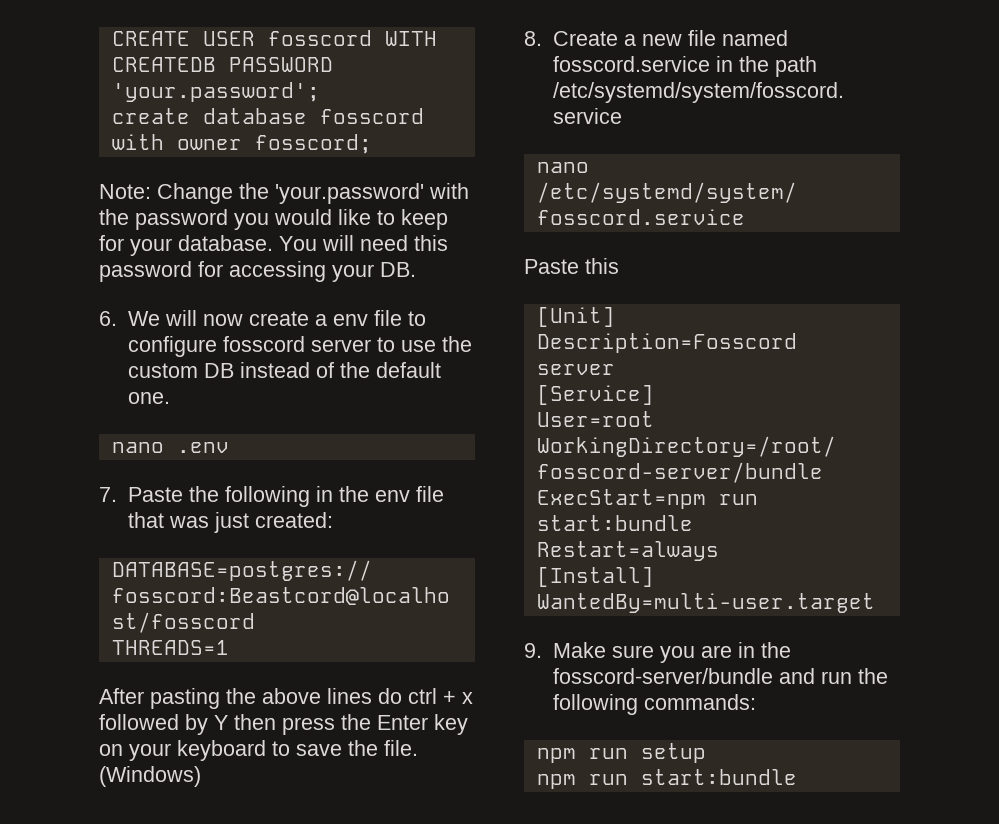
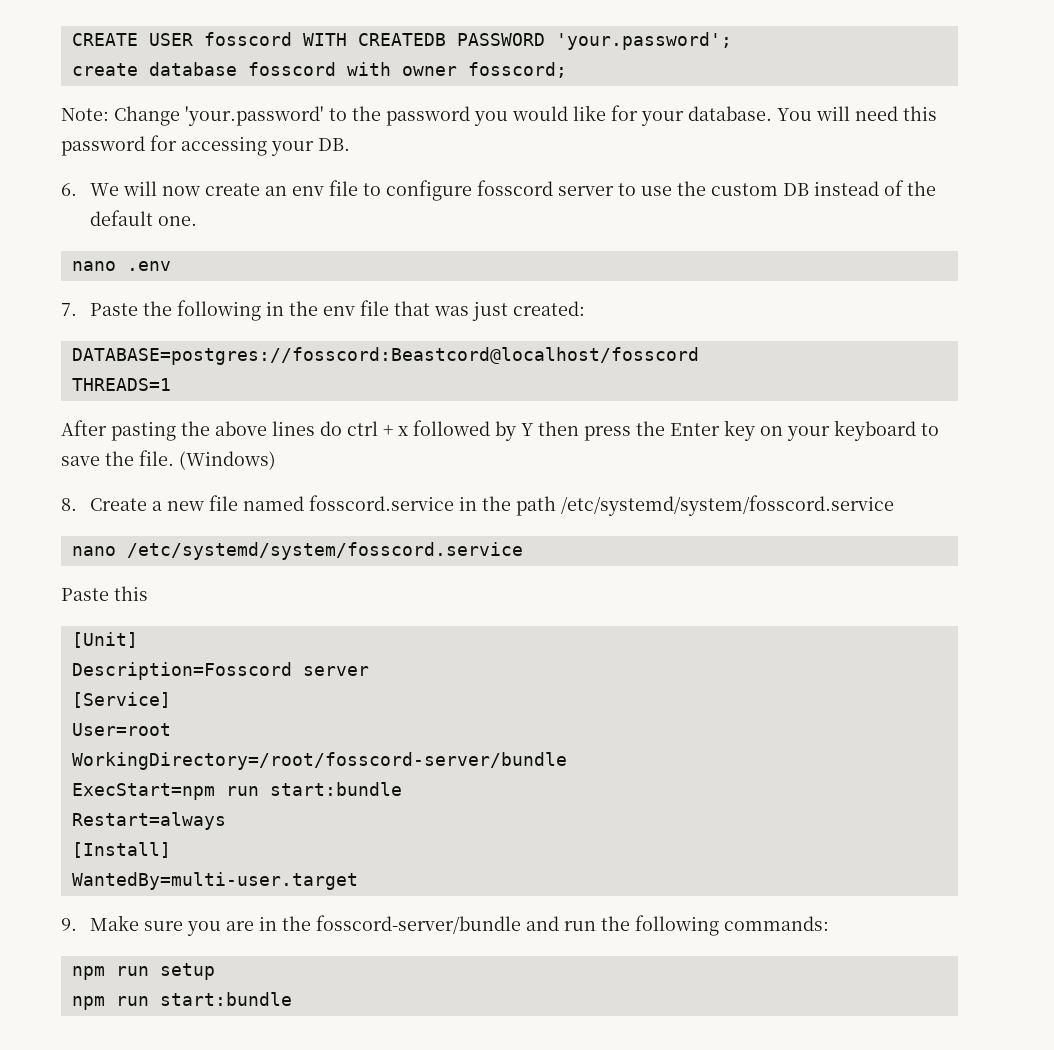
[239,183,469,204] the 'your.password' with -> [185,106,347,126] 'your.password' to
[377,209,448,230] to keep -> (606, 113) none
[314,314,327,326] a -> [264,186,287,196] an

